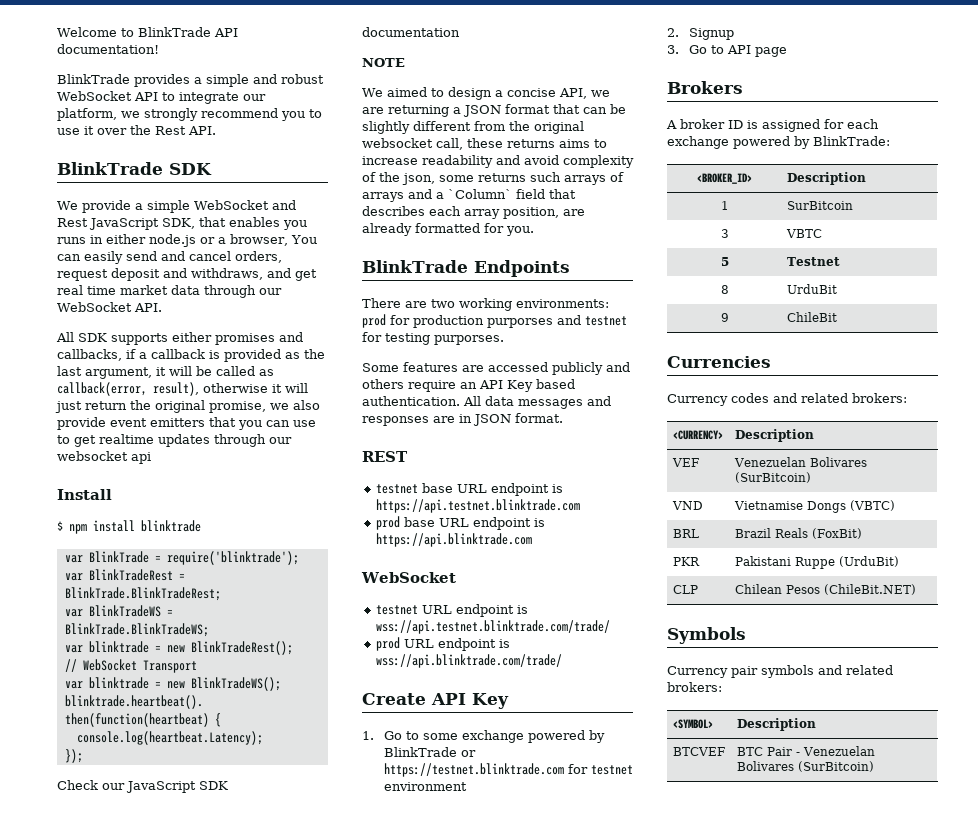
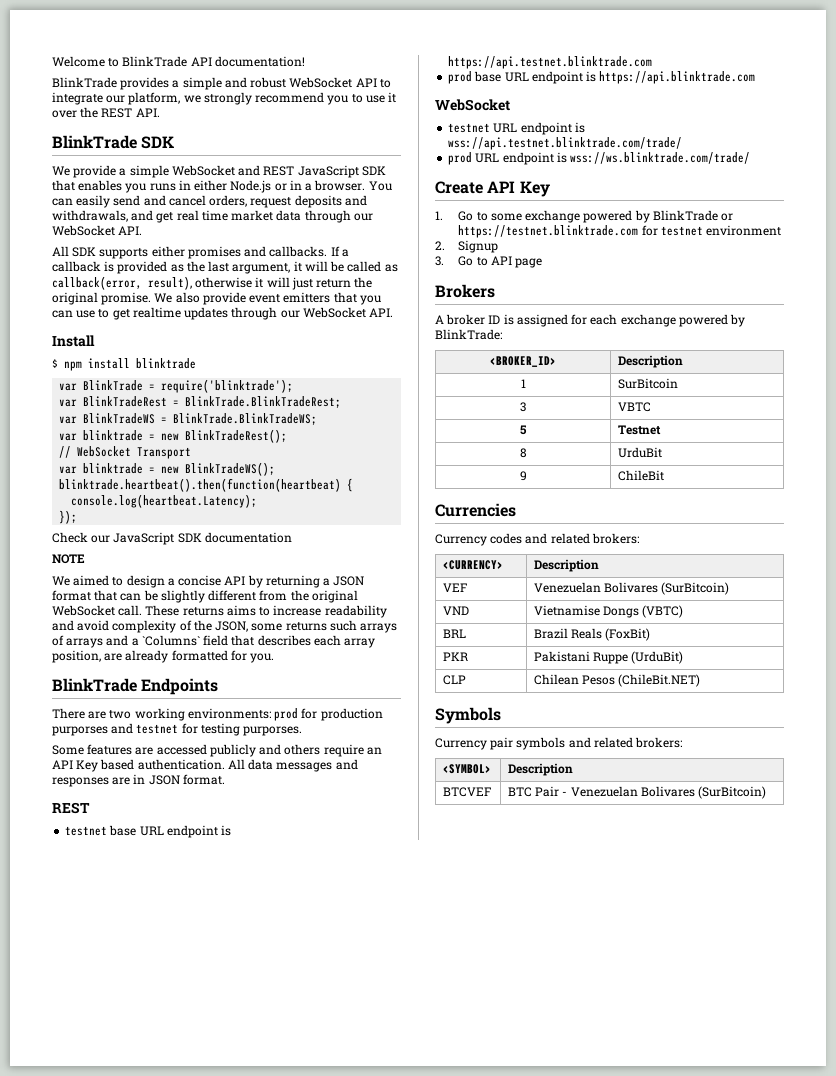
[155,126,186,135] Rest -> [101,108,133,118] REST
[57,218,195,230] Rest JavaScript SDK, -> [263,165,386,178] REST JavaScript SDK
[149,234,288,247] node.js or a browser, -> [230,180,366,193] Node.js or in a browser.
[111,268,263,281] deposit and withdraws, -> [294,195,367,208] [52,210,128,222] deposits and withdrawals,
[57,349,136,361] callbacks, if -> [269,246,340,257] callbacks. If
[209,401,289,413] promise, we -> [101,292,173,305] promise. We
[57,451,151,464] websocket api -> [302,307,394,318] WebSocket API.
[558,88,610,99] [362,107,384,114] API, we are -> [224,575,263,588] API by
[362,138,503,150] websocket call, these -> [52,605,180,616] WebSocket call. These
[402,173,435,185] json, -> [215,621,249,632] JSON,
[448,189,512,199] `Column` -> [141,635,200,646] `Columns`
[376,654,563,668] wss://api.blinktrade.com/trade/ -> [570,152,751,164] wss://ws.blinktrade.com/trade/

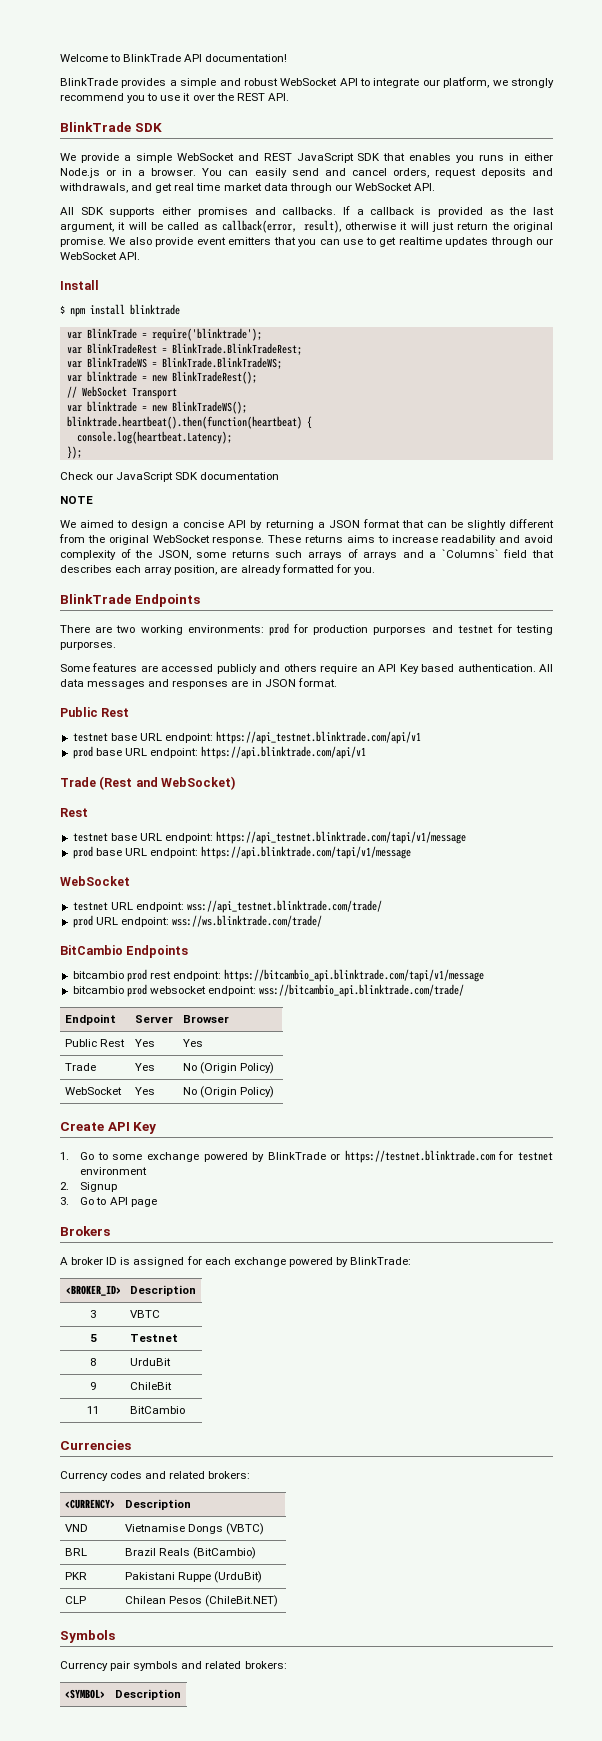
[118,605,143,616] call. -> [212,536,265,545] response.
[52,802,90,814] [65,825,232,838] [448,56,653,69] [448,71,756,84] REST // testnet base URL endpoint is https://api.testnet.blinktrade.com // prod base URL endpoint is https://api.blinktrade.com -> [60,707,130,717] [72,731,422,744] [72,746,367,759] [60,776,236,790] [60,808,88,817] [72,831,467,844] [72,846,412,859] Public Rest // testnet base URL endpoint: https://api_testnet.blinktrade.com/api/v1 // prod base URL endpoint: https://api.blinktrade.com/api/v1 // Trade (Rest and WebSocket) // Rest // testnet base URL endpoint: https://api_testnet.blinktrade.com/tapi/v1/message // prod base URL endpoint: https://api.blinktrade.com/tapi/v1/message
[520,122,585,135] [448,137,683,150] endpoint is wss://api.testnet.blinktrade.com/trade/ -> [135,900,382,913] endpoint: wss://api_testnet.blinktrade.com/trade/
[502,152,567,165] endpoint is -> [120,917,169,927] endpoint:
(751, 158) none -> [60,945,189,958] [72,969,485,982] [72,984,465,997] [64,1014,116,1025] [134,1015,173,1023] [182,1015,229,1023] [64,1039,125,1047] [134,1039,155,1047] [182,1039,203,1047] [64,1063,96,1071] [134,1063,155,1071] [182,1062,274,1074] [64,1087,122,1095] [134,1087,155,1095] [182,1086,274,1098] // BitCambio Endpoints // bitcambio prod rest endpoint: https://bitcambio_api.blinktrade.com/tapi/v1/message // bitcambio prod websocket endpoint: wss://bitcambio_api.blinktrade.com/trade/ // Endpoint | Server | Browser // Public Rest | Yes | Yes // Trade | Yes | No (Origin Policy) // WebSocket | Yes | No (Origin Policy)
[520,379,526,388] [617,378,678,389] // 1 | SurBitcoin -> (196, 1290) none
(664, 475) none -> [87,1406,99,1414] [129,1406,185,1414] // 11 | BitCambio
[442,583,467,592] [533,582,730,595] // VEF | Venezuelan Bolivares (SurBitcoin) -> (191, 1504) none
[605,628,651,641] (FoxBit) -> [192,1547,256,1559] (BitCambio)
[442,787,491,797] [507,786,767,799] // BTCVEF | BTC Pair - Venezuelan Bolivares (SurBitcoin) -> (181, 1694) none

